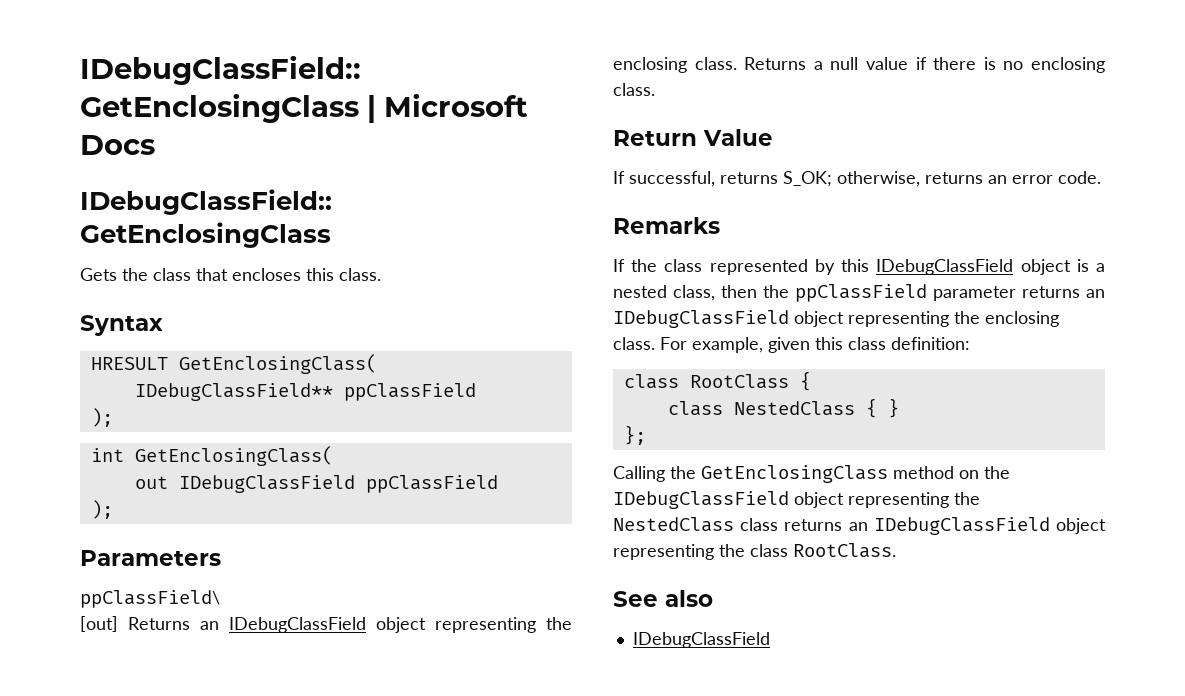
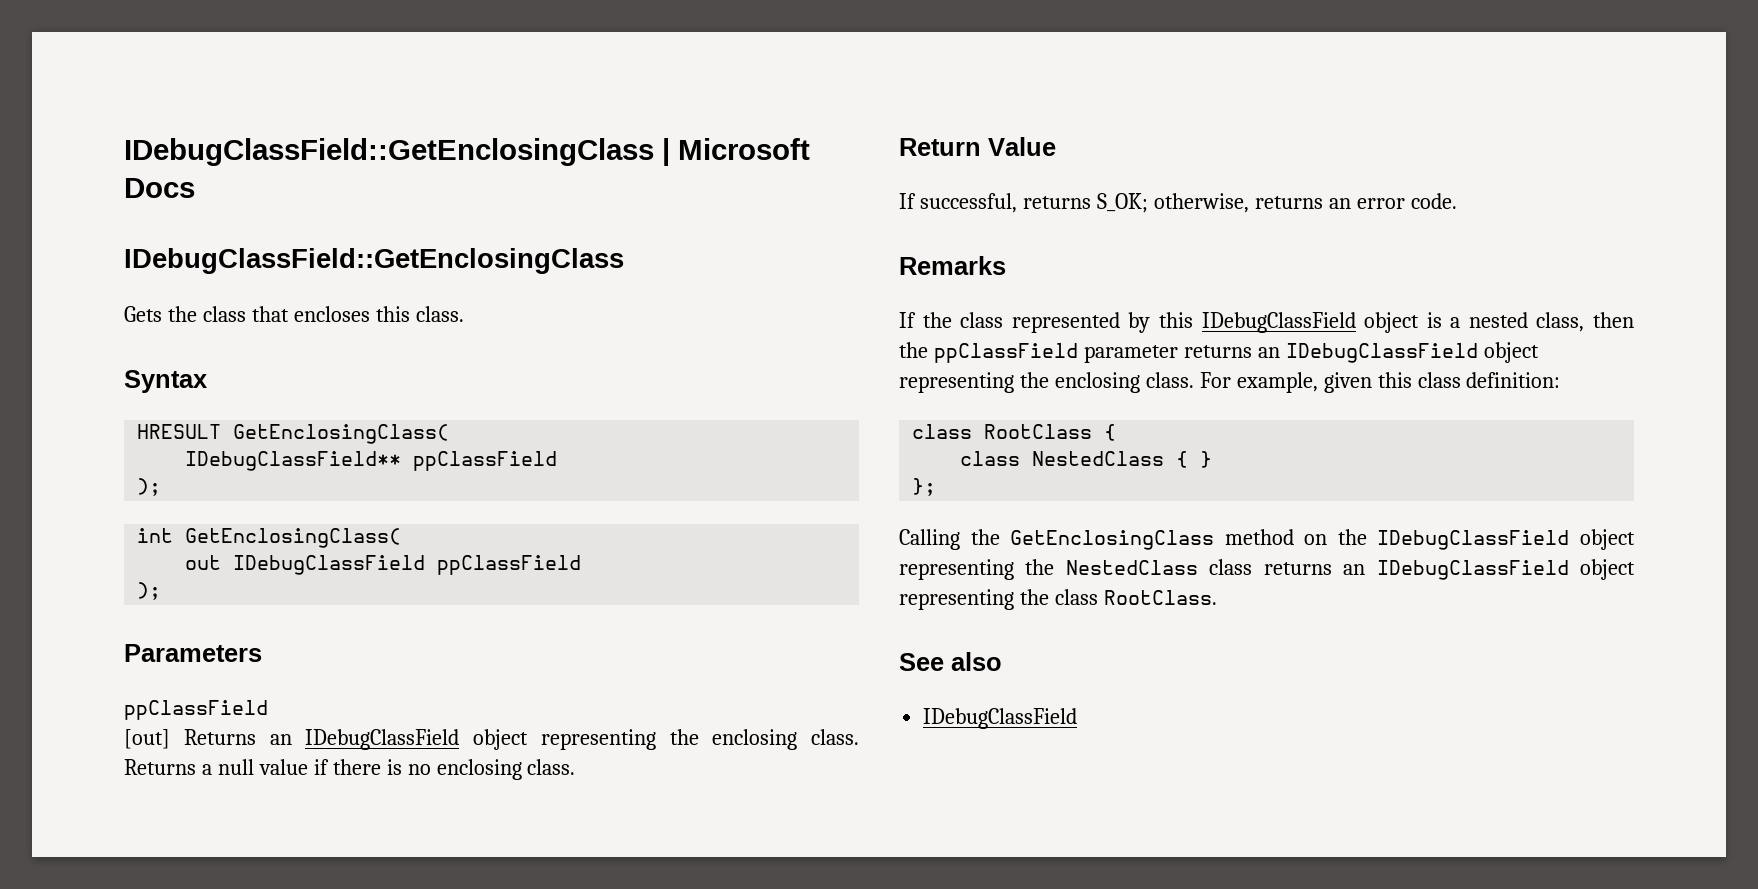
[80,590,220,608] ppClassField\ -> [124,700,268,720] ppClassField

